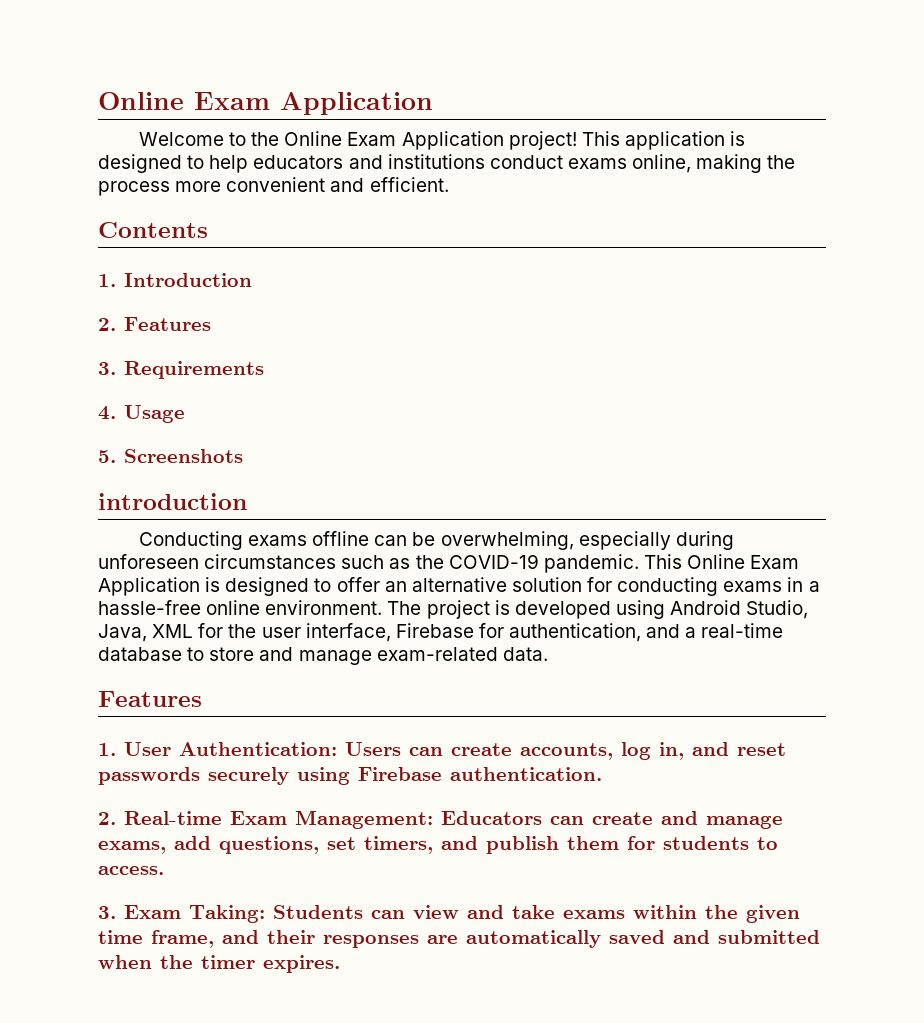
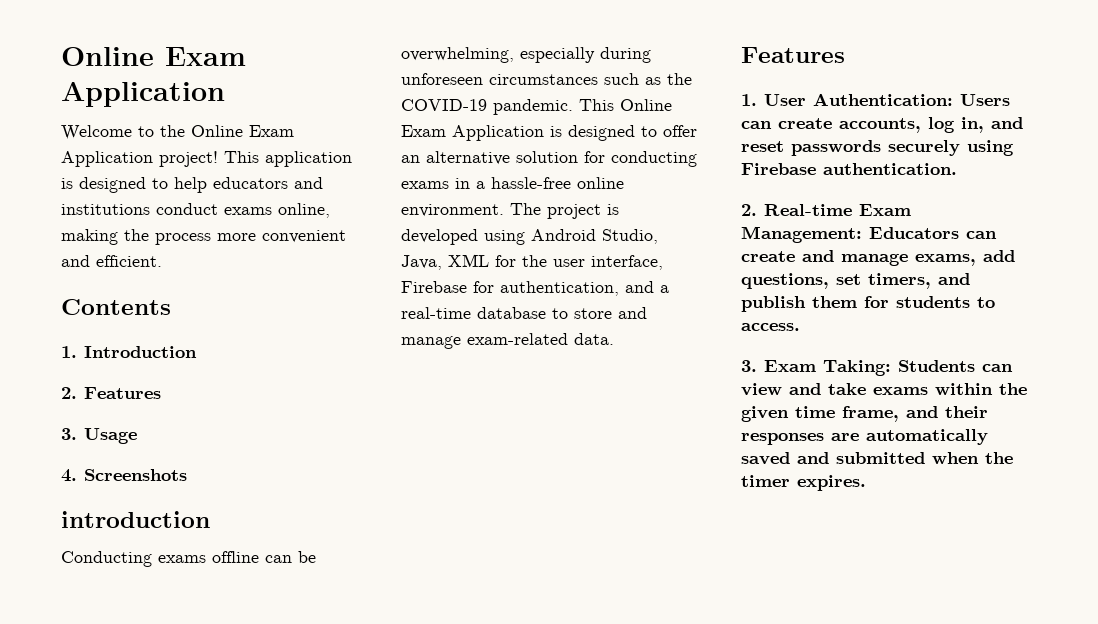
[124,361,264,379] Requirements -> [84,428,137,444] Usage
[124,405,185,423] [98,450,116,463] Usage // 5. -> (77, 475) none

